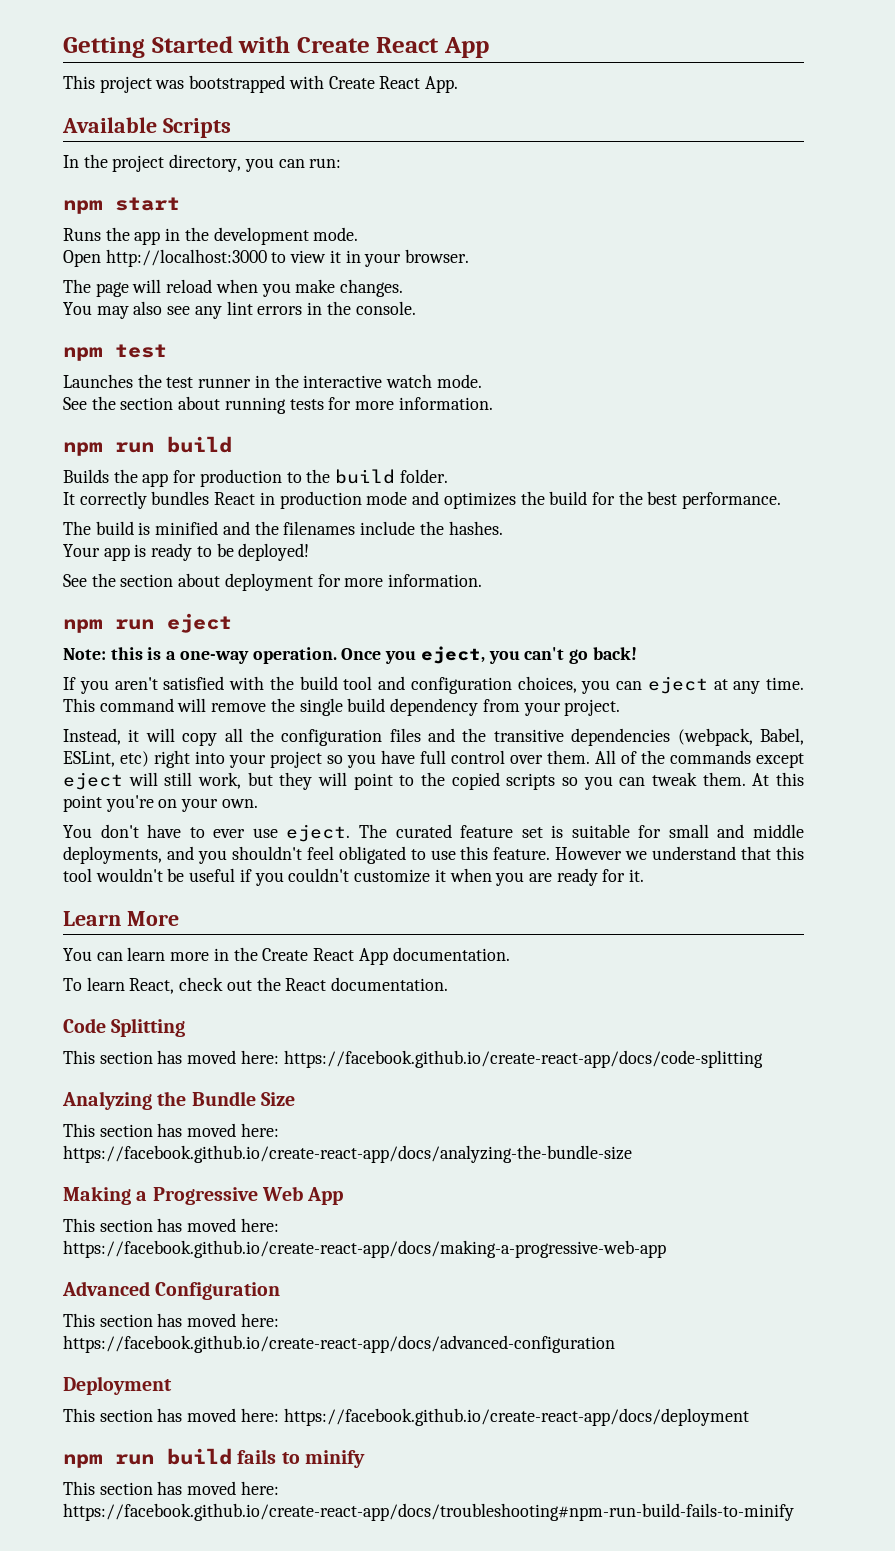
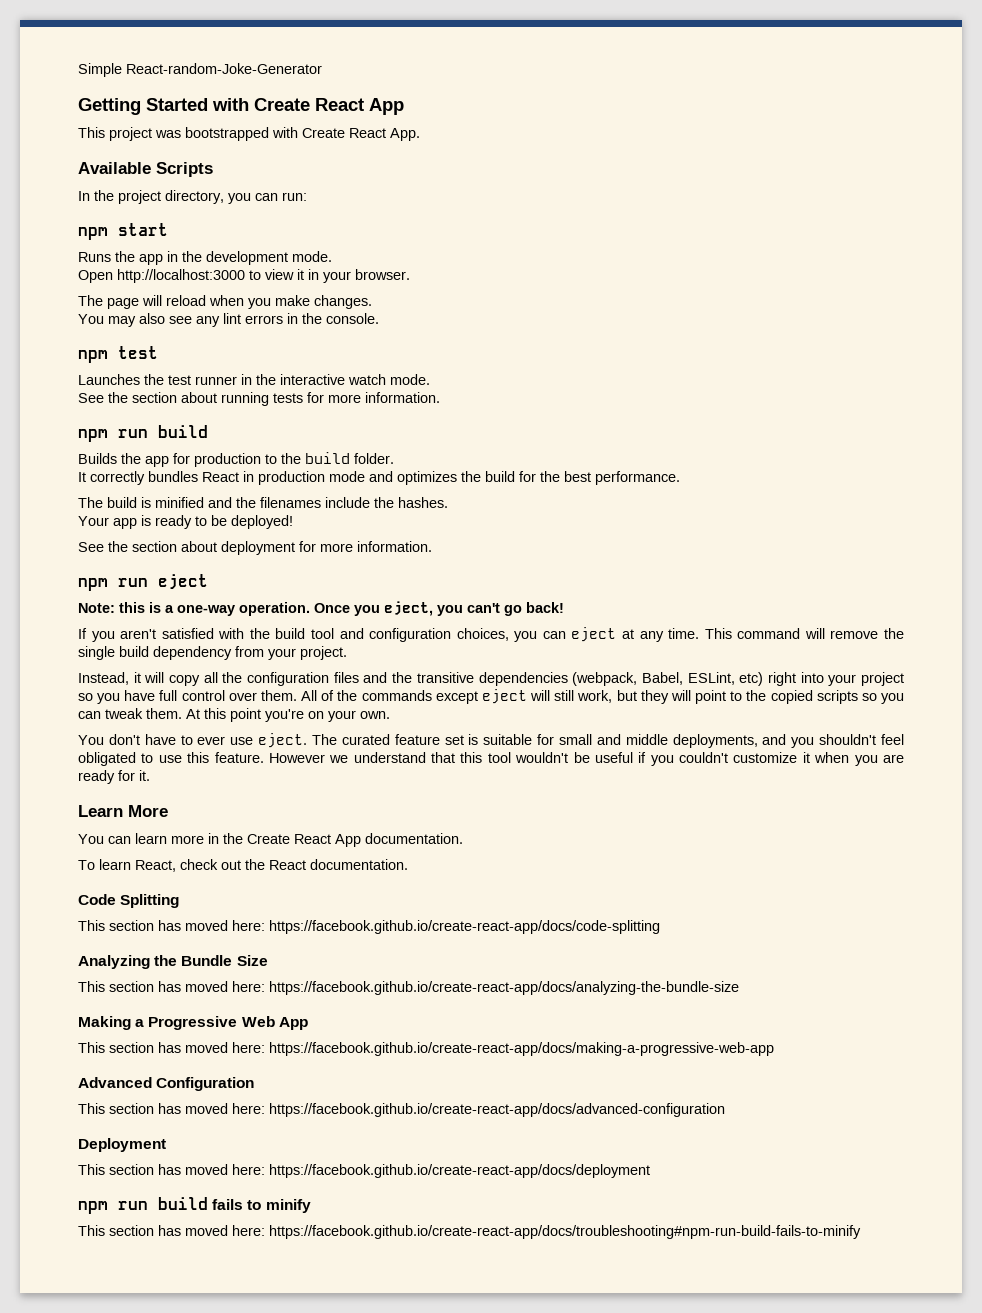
(63, 47) none -> [78,63,322,77] Simple React-random-Joke-Generator //

